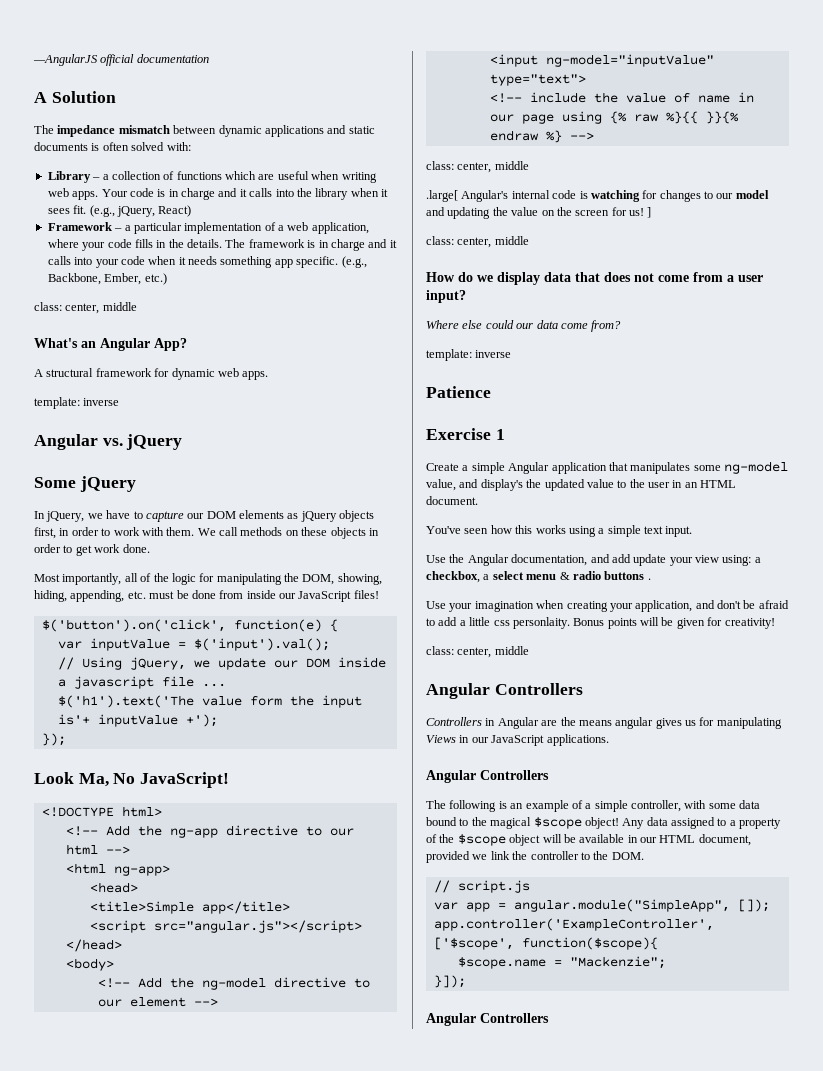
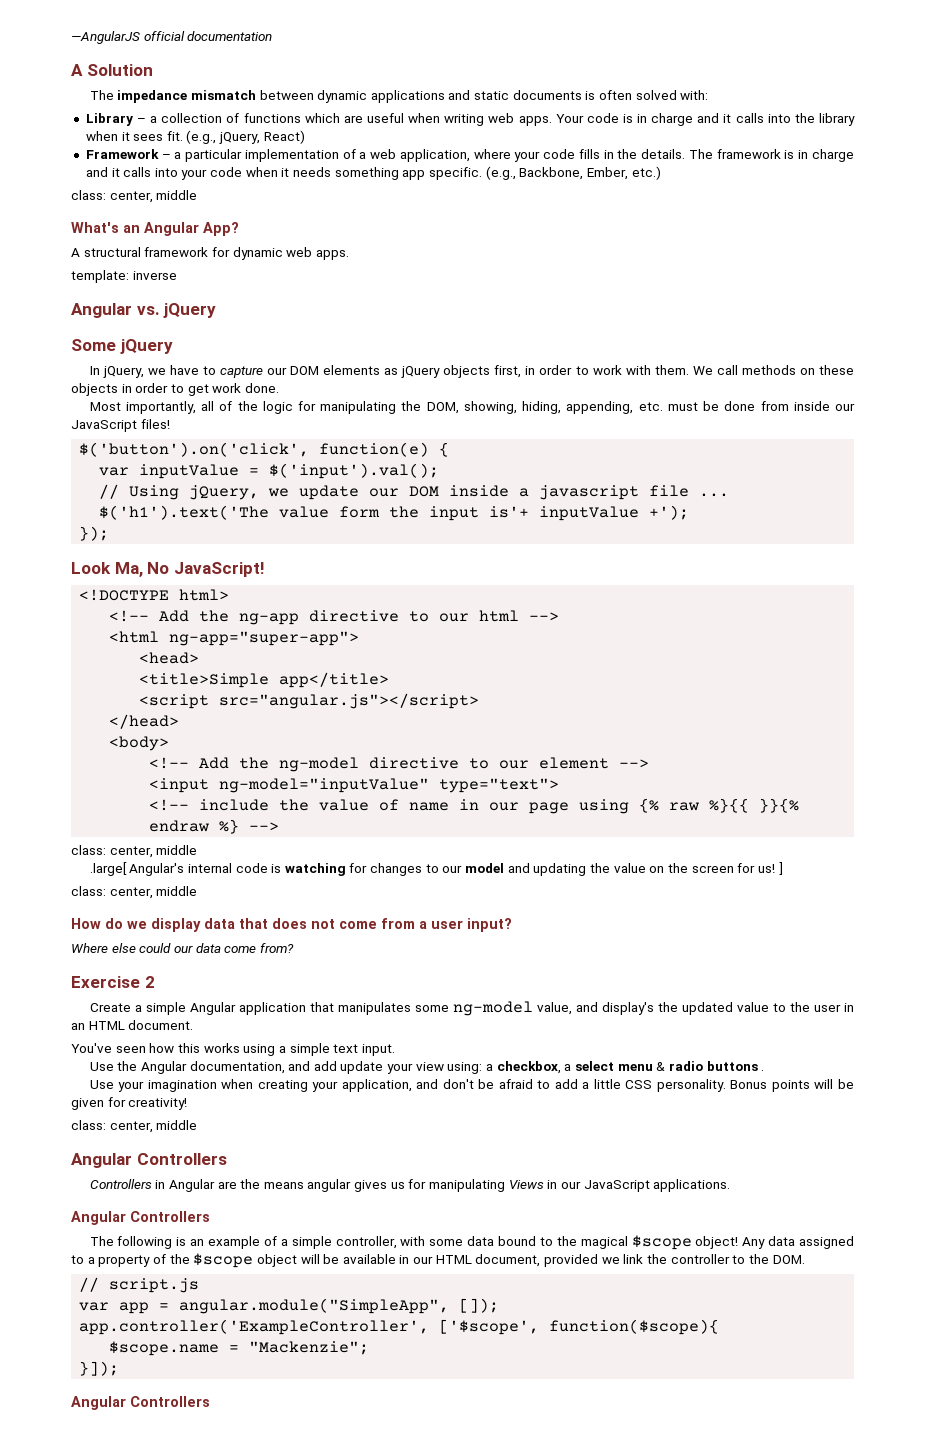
[113,865,170,876] ng-app> -> [169,631,360,646] ng-app="super-app">
[426,349,512,361] [426,386,491,398] // template: inverse // Patience -> (294, 948) none
[495,429,505,440] 1 -> [144,976,155,988] 2
[493,617,570,629] css personlaity. -> [625,1079,726,1092] CSS personality.

